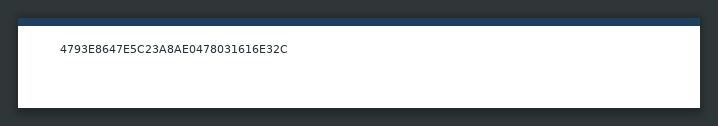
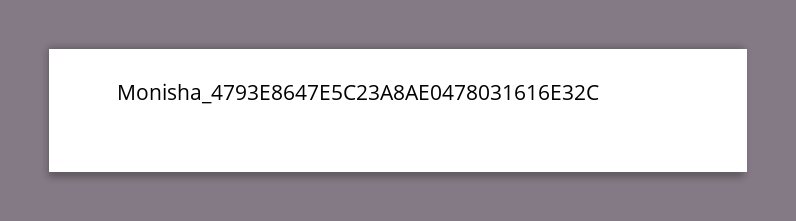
[60,45,288,53] 4793E8647E5C23A8AE0478031616E32C -> [117,83,599,104] Monisha_4793E8647E5C23A8AE0478031616E32C

